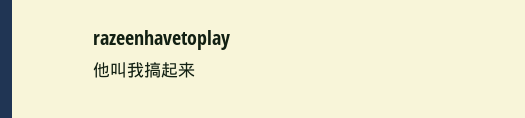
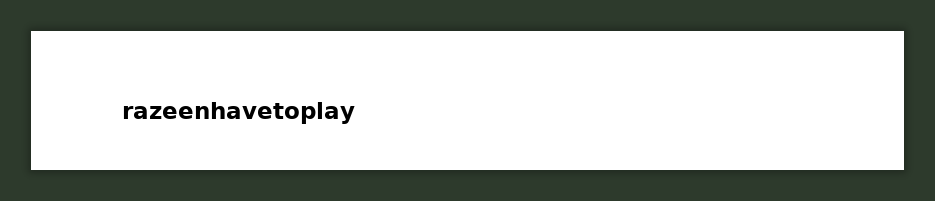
[93,62,195,78] // 他叫我搞起来 -> (355, 113) none

